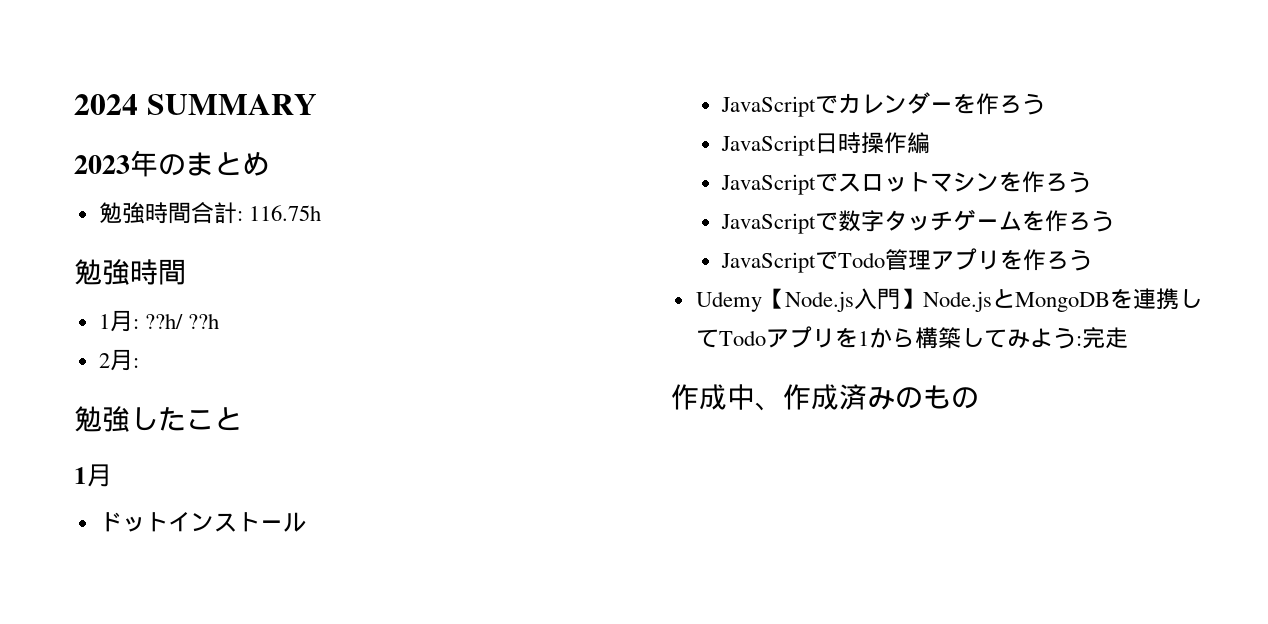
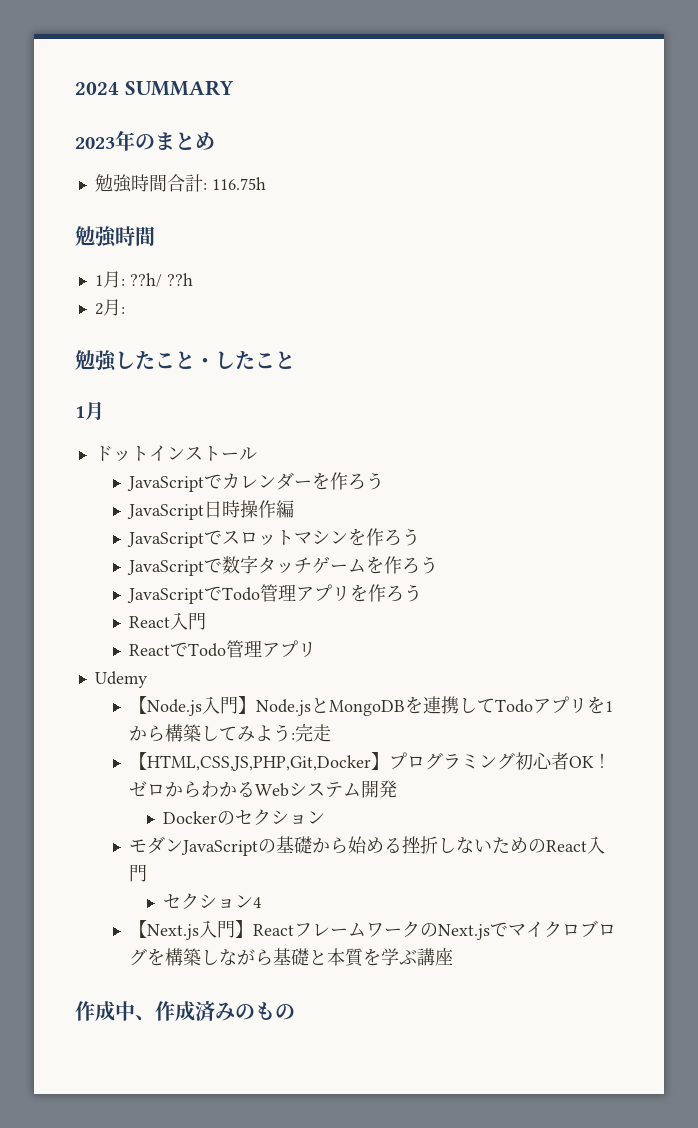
(242, 419) none -> [195,351,295,370] ・したこと
(1093, 260) none -> [129,612,207,630] [129,640,317,658] // React入門 // ReactでTodo管理アプリ
(762, 301) none -> (148, 679) //
(1128, 338) none -> [129,752,612,771] [129,780,398,798] [163,809,326,826] [129,836,606,856] [129,864,148,882] [163,893,262,910] [129,920,617,940] [129,948,454,967] // 【HTML,CSS,JS,PHP,Git,Docker】プログラミング初心者OK！ゼロからわかるWebシステム開発 // Dockerのセクション // モダンJavaScriptの基礎から始める挫折しないためのReact入門 // セクション4 // 【Next.js入門】ReactフレームワークのNext.jsでマイクロブログを構築しながら基礎と本質を学ぶ講座

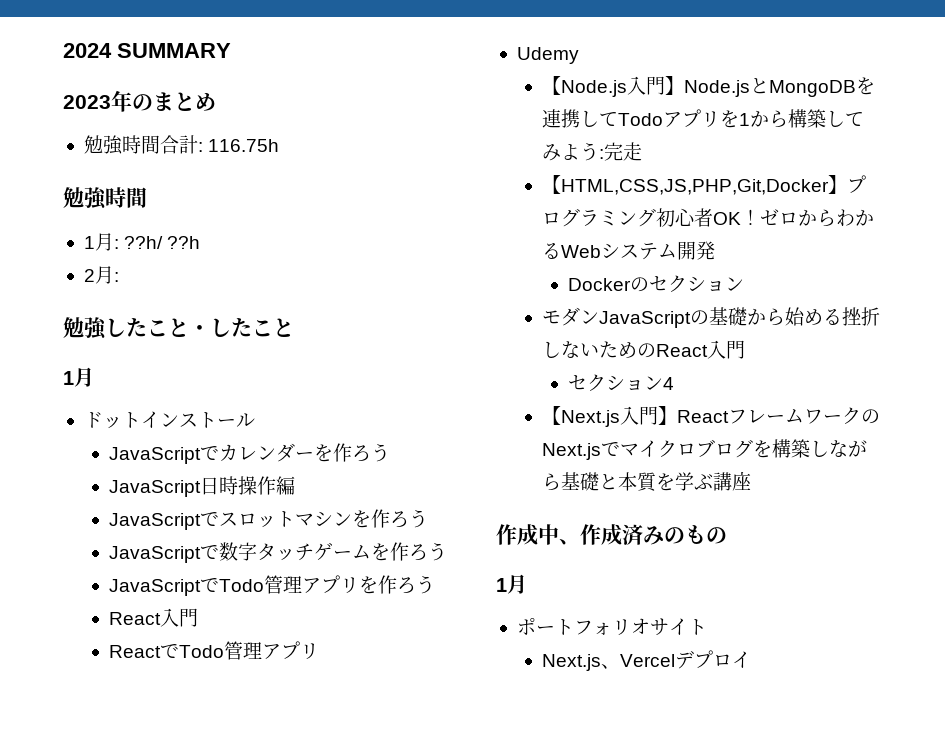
(295, 1012) none -> [496,574,527,594] [516,618,707,636] [542,650,752,671] // 1月 // ポートフォリオサイト // Next.js、Vercelデプロイ

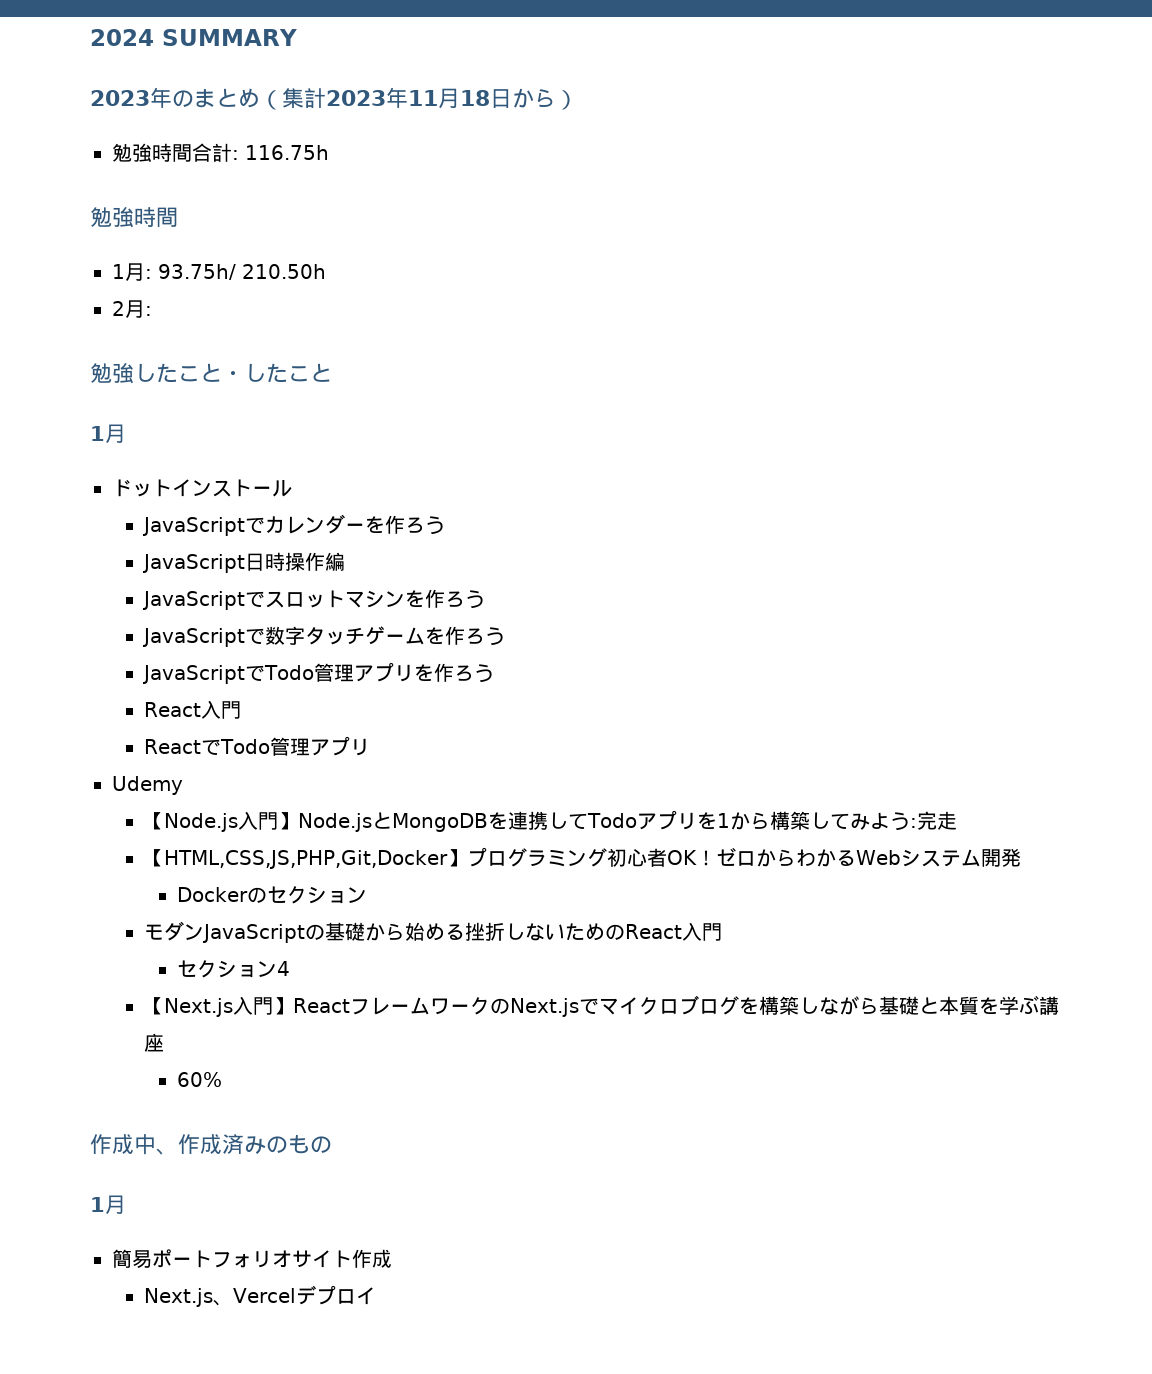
(216, 102) none -> [260,87,578,110] （集計2023年11月18日から）
[124,236,201,249] ??h/ ??h -> [158,264,326,280] 93.75h/ 210.50h
(752, 481) none -> [176,1072,222,1087] // 60%
(527, 584) none -> [112,1249,152,1269] 簡易
(707, 627) none -> [352,1249,392,1268] 作成

